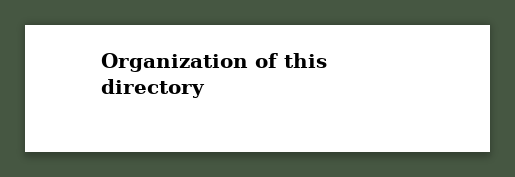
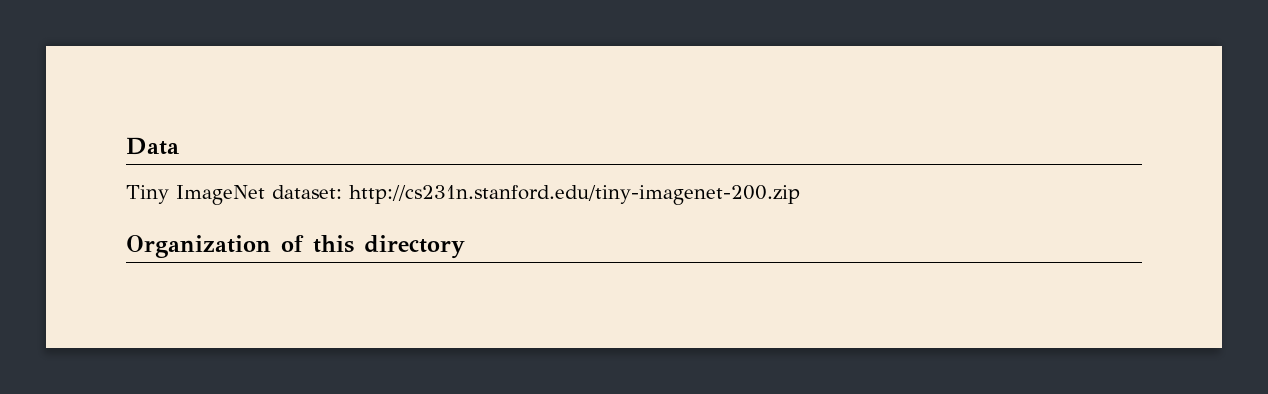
(101, 62) none -> [126,137,179,155] [126,185,800,205] Data // Tiny ImageNet dataset: http://cs231n.stanford.edu/tiny-imagenet-200.zip //

